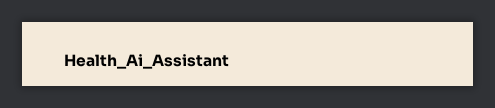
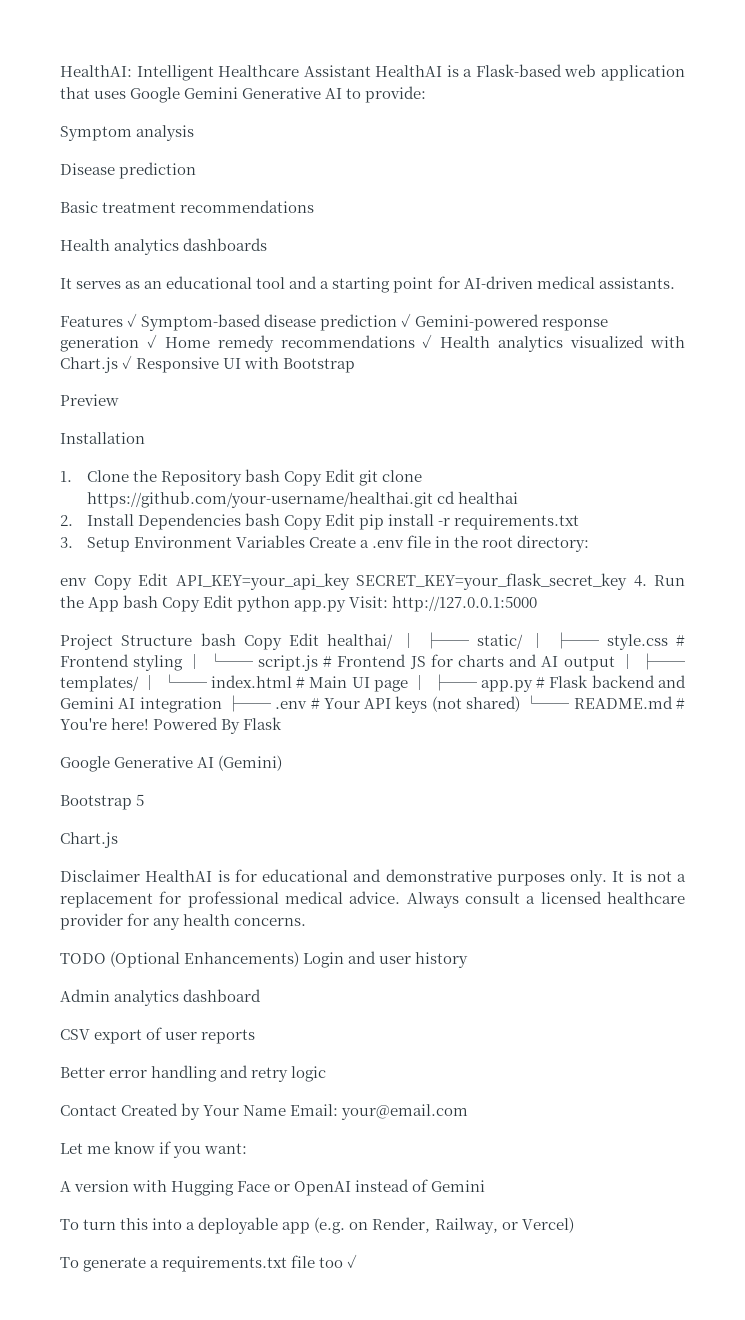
[64,54,229,69] Health_Ai_Assistant -> [60,64,685,81] [60,86,427,103] [60,125,195,141] [60,162,197,179] [60,200,315,213] [60,238,268,255] [60,276,675,293] [60,313,609,331] [60,334,685,352] [60,355,356,373] [60,394,119,406] [60,432,145,444] [60,469,423,486] [86,491,519,508] [60,513,580,530] [60,535,590,552] [60,573,685,590] [60,595,538,612] [60,632,685,650] [60,653,685,671] [60,674,686,692] [60,695,685,713] [60,717,283,734] [60,755,283,772] [60,794,145,810] [60,832,118,848] [60,869,686,886] [60,891,685,908] [60,913,307,930] [60,951,469,968] [60,989,262,1006] [60,1027,256,1044] [60,1065,327,1082] [60,1103,469,1120] [60,1141,248,1158] [60,1179,486,1196] [60,1217,574,1234] [60,1254,358,1272] HealthAI: Intelligent Healthcare Assistant HealthAI is a Flask-based web application that uses Google Gemini Generative AI to provide: // Symptom analysis // Disease prediction // Basic treatment recommendations // Health analytics dashboards // It serves as an educational tool and a starting point for AI-driven medical assistants. // Features ✓ Symptom-based disease prediction ✓ Gemini-powered response generation ✓ Home remedy recommendations ✓ Health analytics visualized with Chart.js ✓ Responsive UI with Bootstrap // Preview // Installation // 1. Clone the Repository bash Copy Edit git clone https://github.com/your-username/healthai.git cd healthai // 2. Install Dependencies bash Copy Edit pip install -r requirements.txt // 3. Setup Environment Variables Create a .env file in the root directory: // env Copy Edit API_KEY=your_api_key SECRET_KEY=your_flask_secret_key 4. Run the App bash Copy Edit python app.py Visit: http://127.0.0.1:5000 // Project Structure bash Copy Edit healthai/ │ ├── static/ │ ├── style.css # Frontend styling │ └── script.js # Frontend JS for charts and AI output │ ├── templates/ │ └── index.html # Main UI page │ ├── app.py # Flask backend and Gemini AI integration ├── .env # Your API keys (not shared) └── README.md # You're here! Powered By Flask // Google Generative AI (Gemini) // Bootstrap 5 // Chart.js // Disclaimer HealthAI is for educational and demonstrative purposes only. It is not a replacement for professional medical advice. Always consult a licensed healthcare provider for any health concerns. // TODO (Optional Enhancements) Login and user history // Admin analytics dashboard // CSV export of user reports // Better error handling and retry logic // Contact Created by Your Name Email: your@email.com // Let me know if you want: // A version with Hugging Face or OpenAI instead of Gemini // To turn this into a deployable app (e.g. on Render, Railway, or Vercel) // To generate a requirements.txt file too ✓

